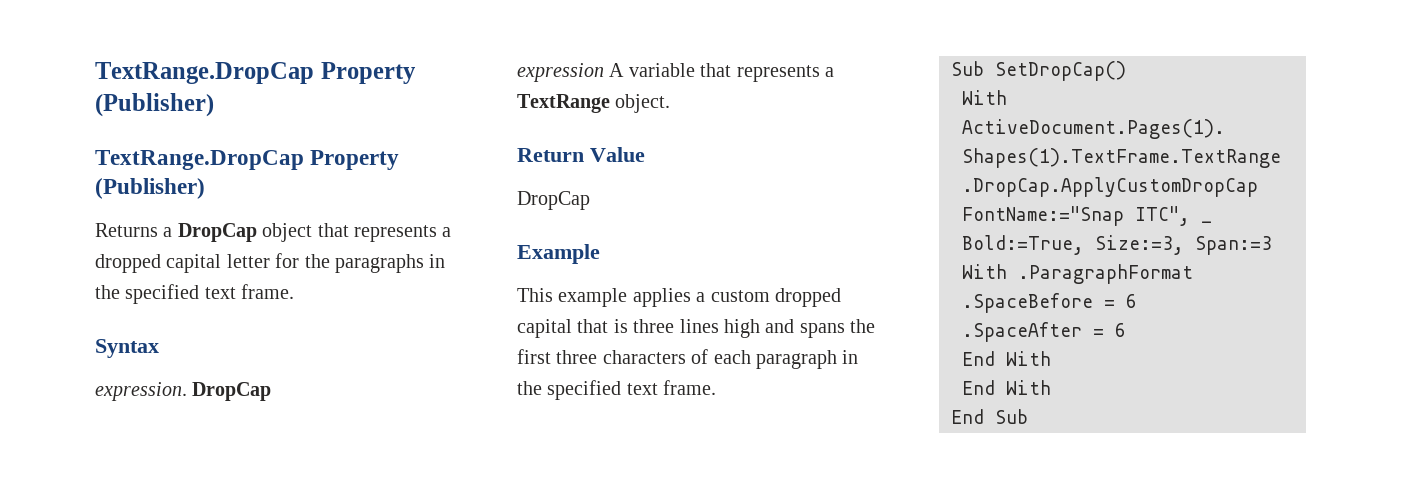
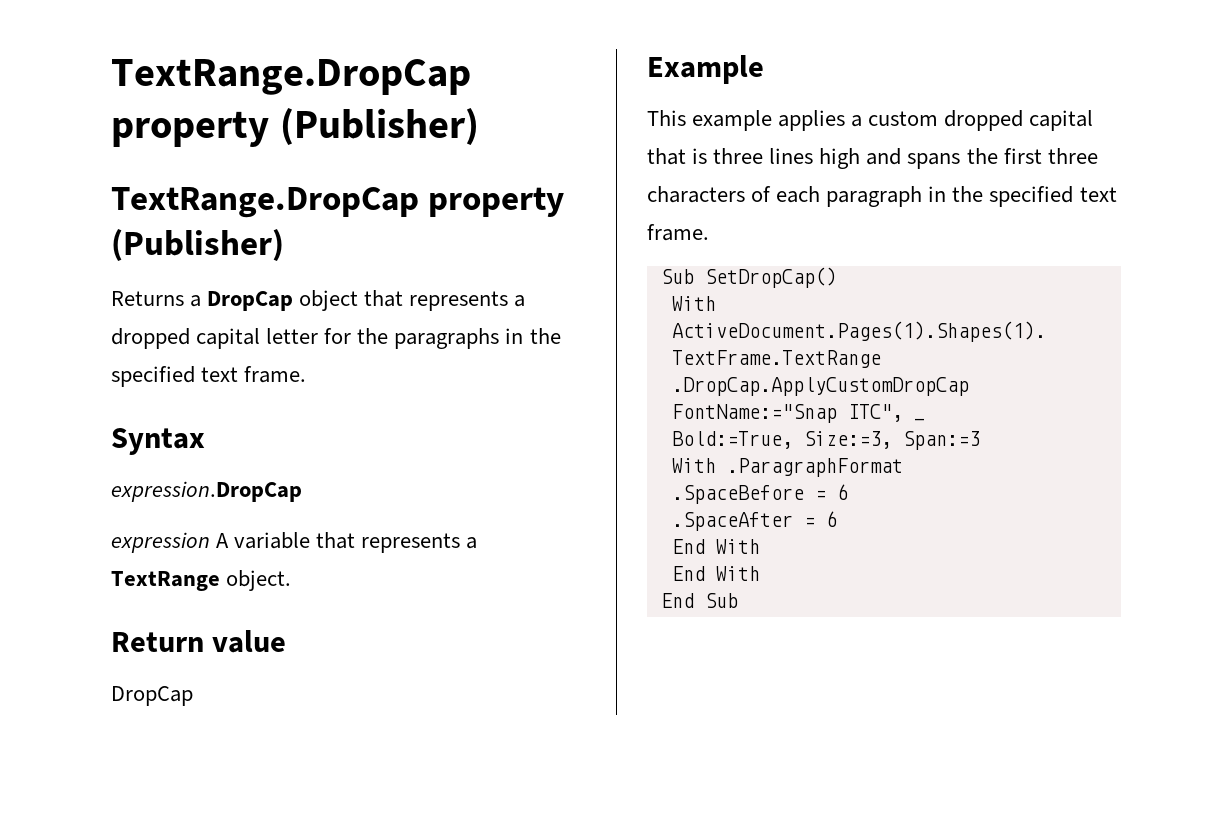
[95,62,416,84] TextRange.DropCap Property -> [111,59,471,95] [111,111,269,147] TextRange.DropCap property
[310,150,400,170] Property -> [428,187,565,217] property
[95,382,272,401] expression. DropCap -> [111,481,302,502] expression.DropCap
[590,147,645,162] Value -> [212,630,287,653] value

